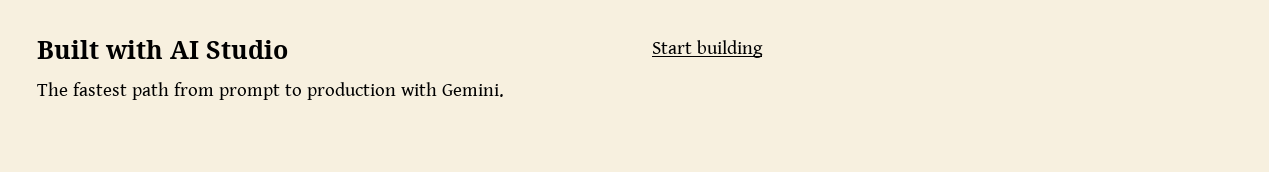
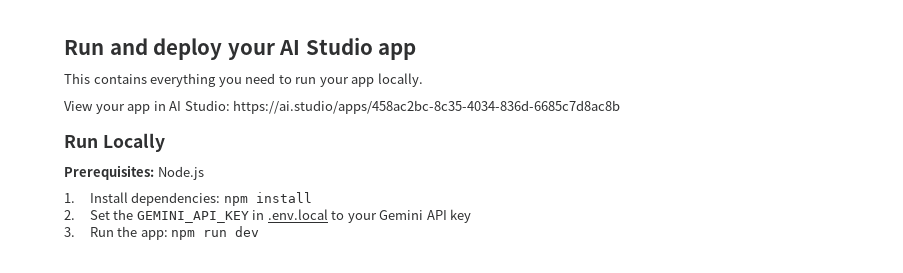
[37,40,288,59] [37,82,504,100] [652,40,763,58] Built with AI Studio // The fastest path from prompt to production with Gemini. // Start building -> [64,37,417,60] [64,73,423,87] [64,100,621,114] [64,133,165,152] [64,165,204,180] [64,192,312,206] [64,209,472,223] [64,226,260,240] Run and deploy your AI Studio app // This contains everything you need to run your app locally. // View your app in AI Studio: https://ai.studio/apps/458ac2bc-8c35-4034-836d-6685c7d8ac8b // Run Locally // Prerequisites: Node.js // 1. Install dependencies: npm install // 2. Set the GEMINI_API_KEY in .env.local to your Gemini API key // 3. Run the app: npm run dev

